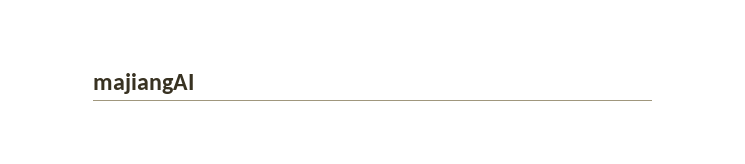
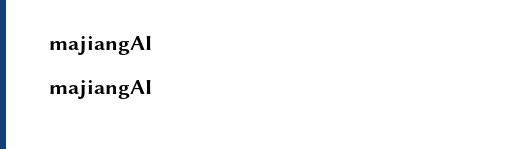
[93,73,194,94] majiangAI -> [49,36,152,55] [49,80,152,99] majiangAI // majiangAI

